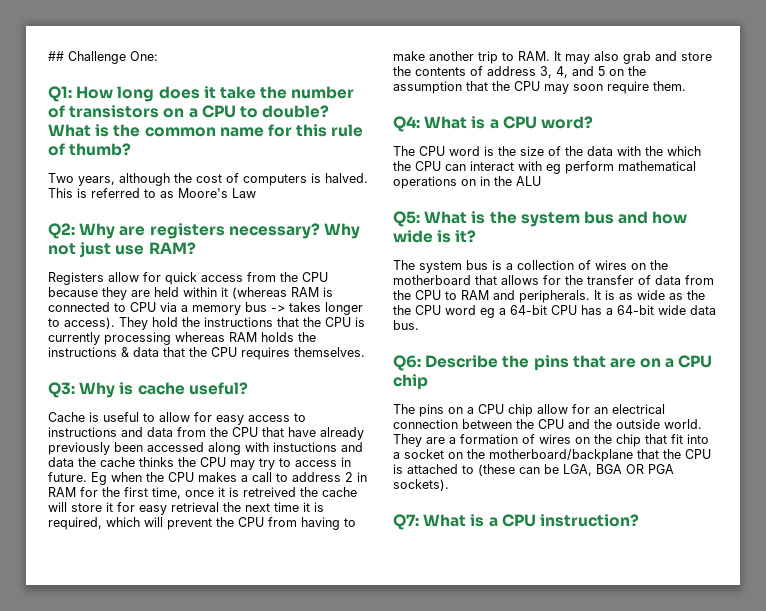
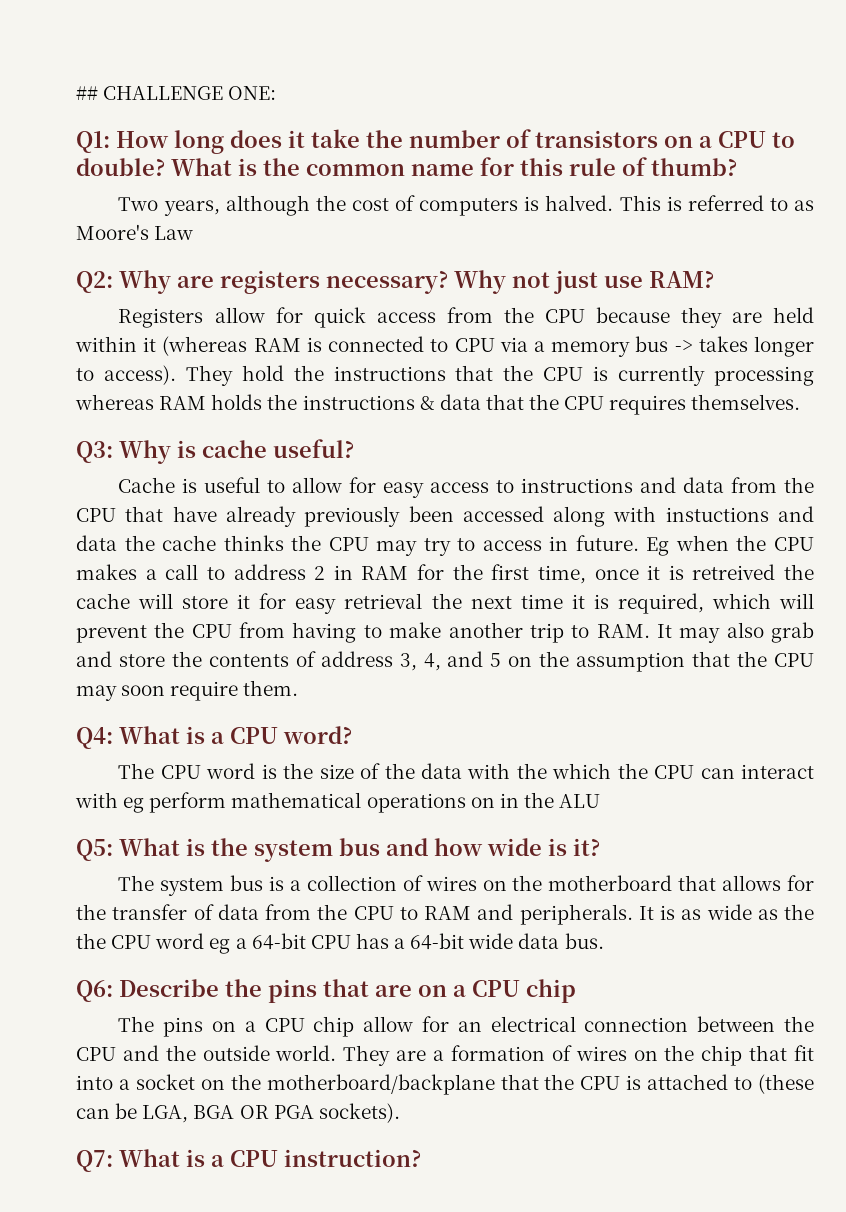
[68,51,158,64] Challenge One: -> [103,86,277,100] CHALLENGE ONE:

